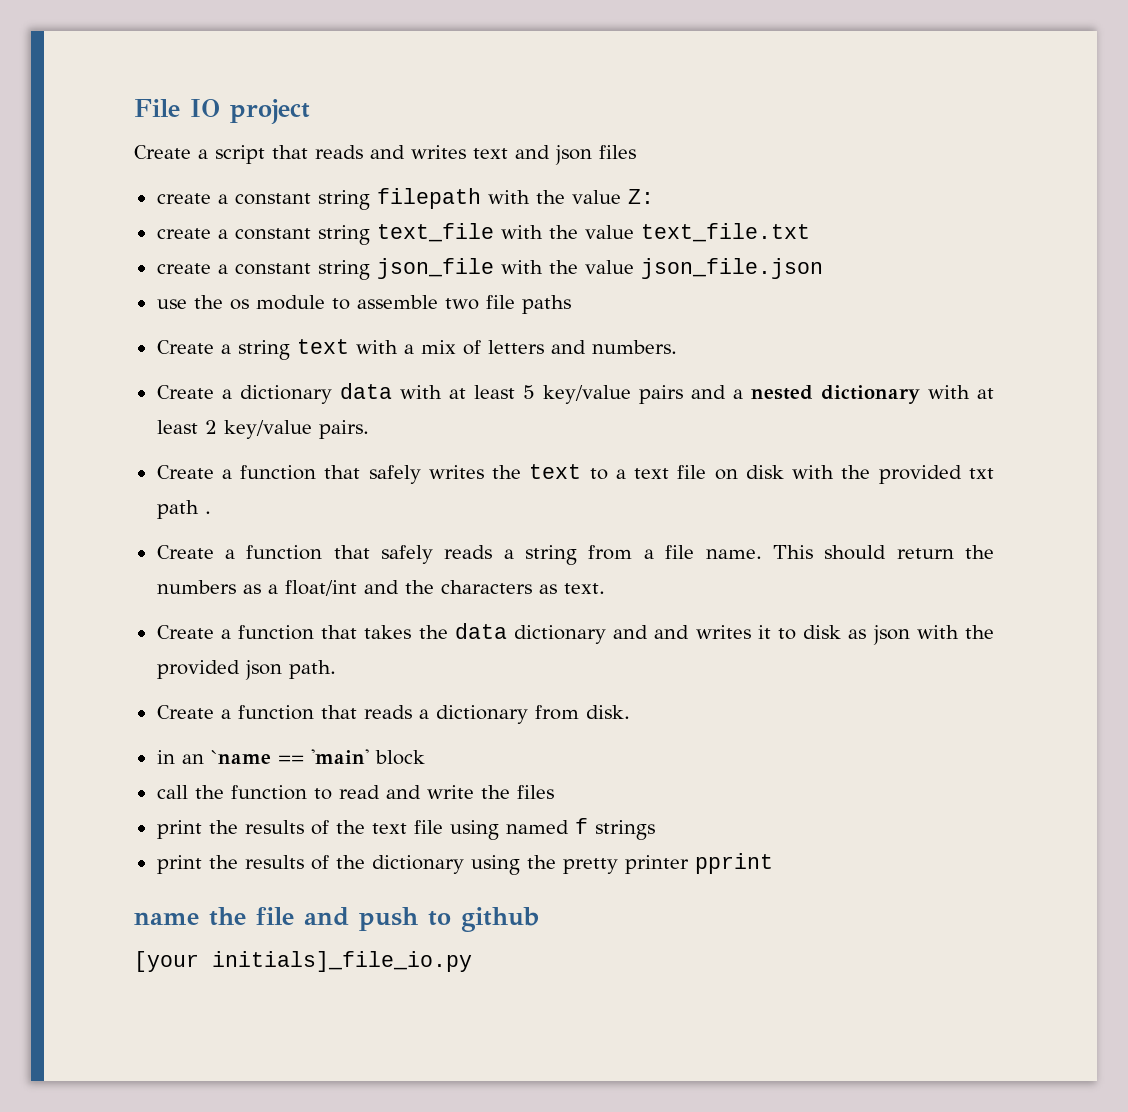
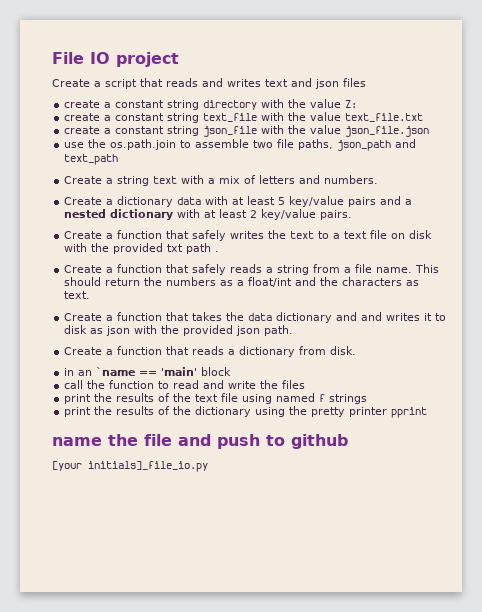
[376,188,481,209] filepath -> [203,100,258,110] directory
[229,295,325,310] os module -> [110,139,177,150] os.path.join
[521,295,571,314] paths -> [298,139,417,151] [64,154,119,165] paths, json_path and text_path

